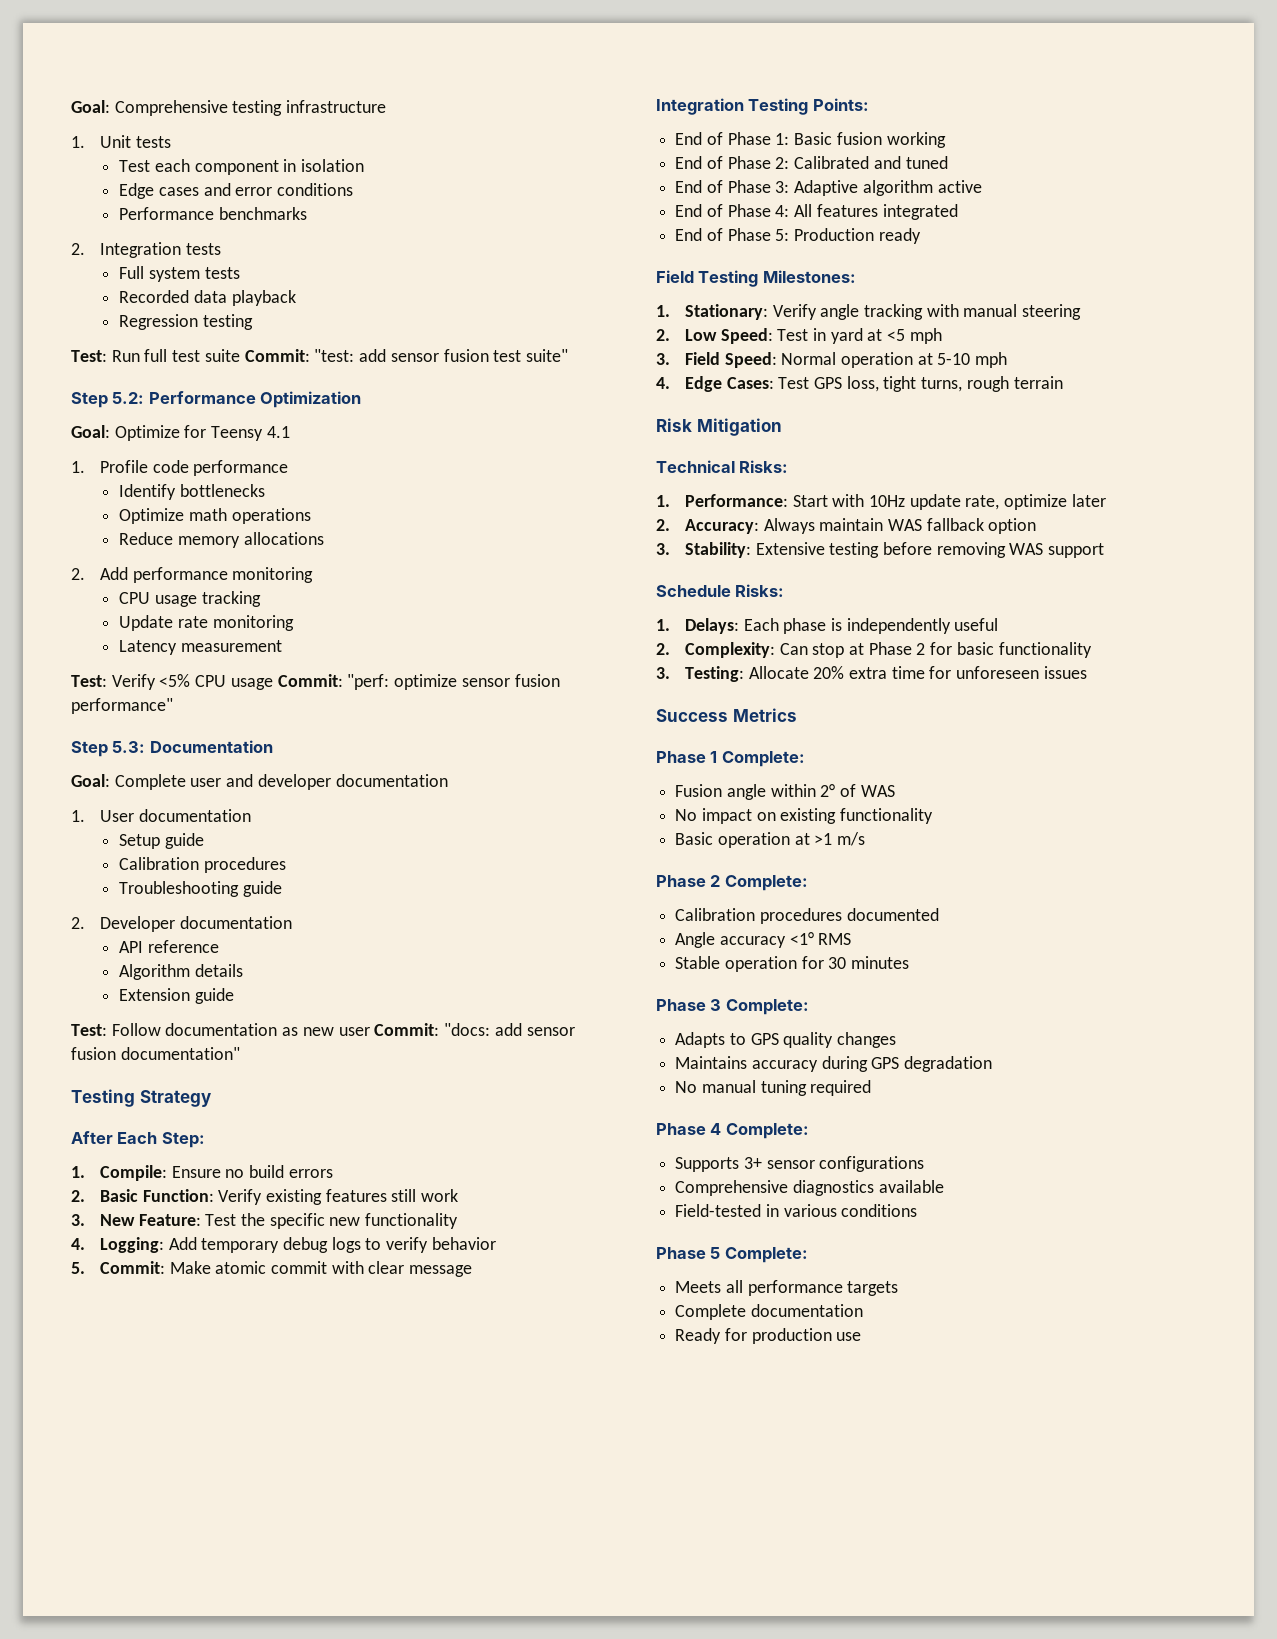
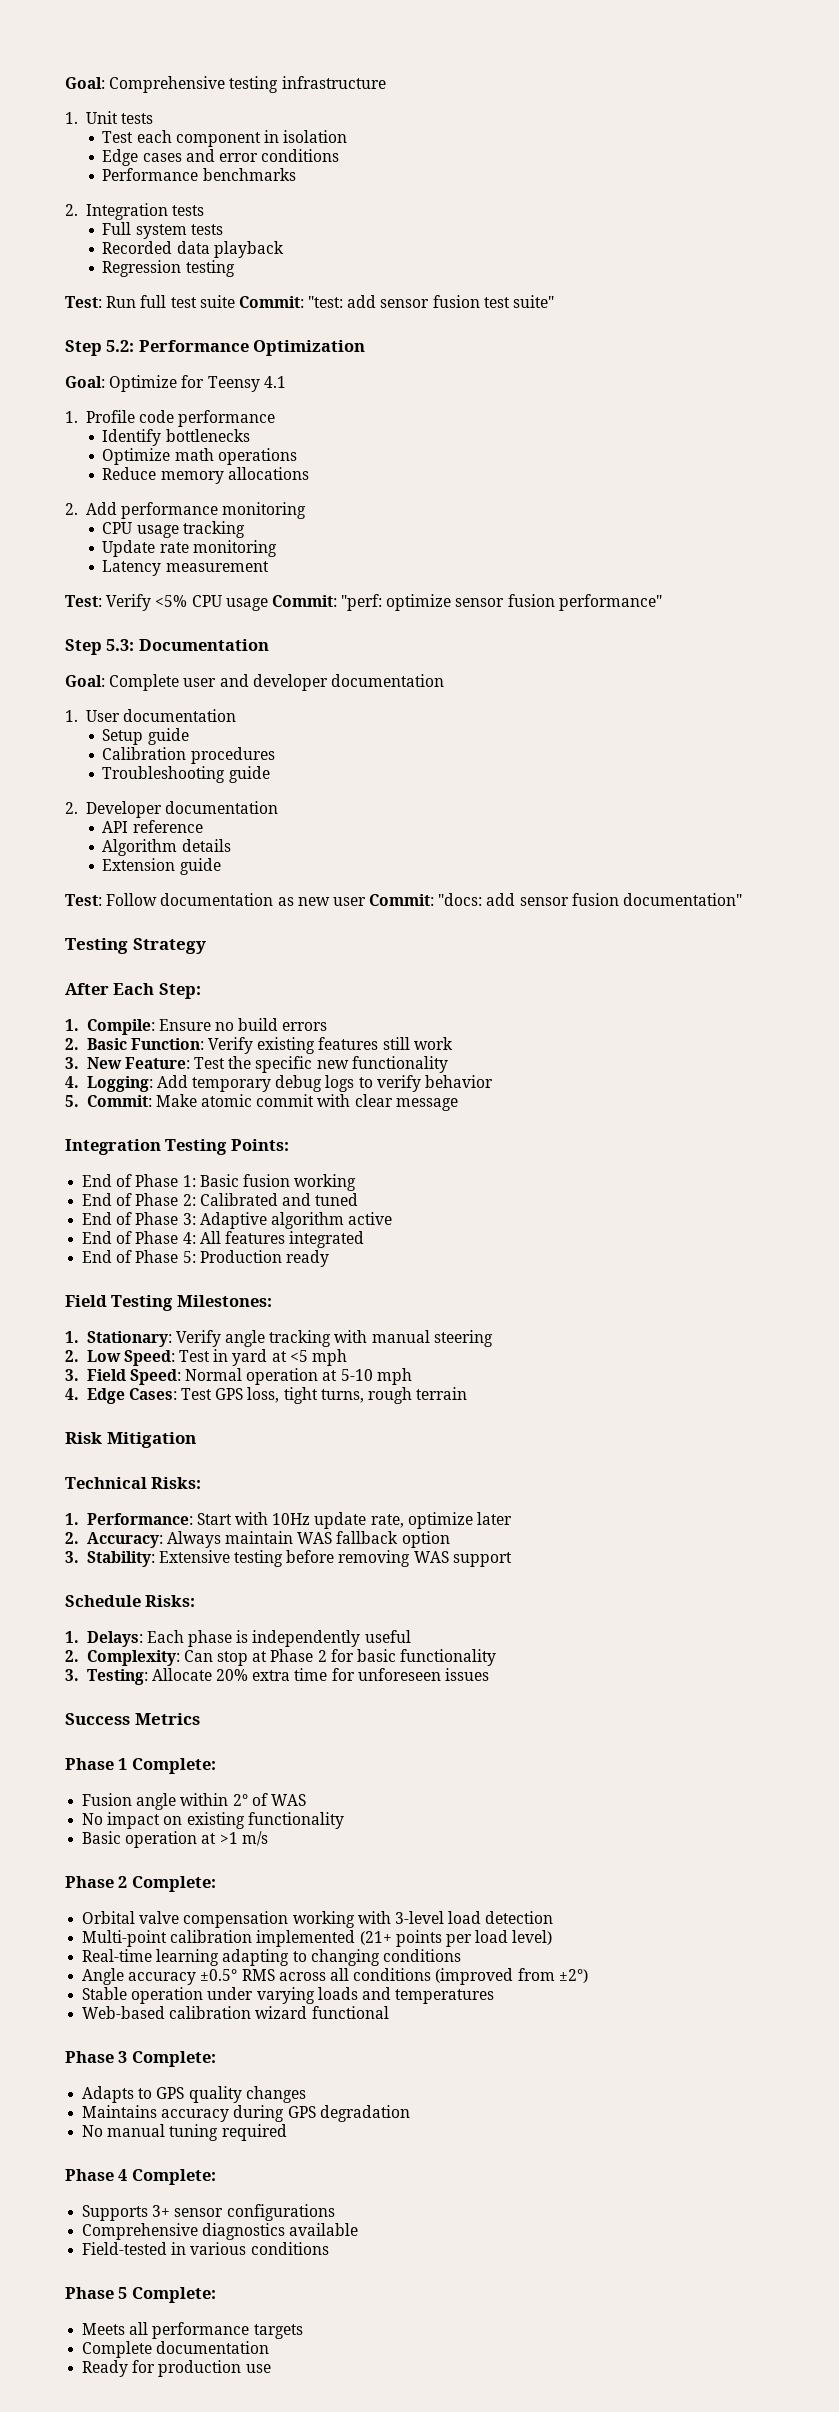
[675,908,939,924] Calibration procedures documented -> [82,1911,554,1928] [82,1930,553,1947] [82,1949,461,1966] Orbital valve compensation working with 3-level load detection // Multi-point calibration implemented (21+ points per load level) // Real-time learning adapting to changing conditions
[789,932,814,945] <1° -> [200,1969,238,1981] ±0.5°
[675,956,910,972] // Stable operation for 30 minutes -> [278,1968,588,1985] [82,1987,495,2004] [82,2006,389,2019] across all conditions (improved from ±2°) // Stable operation under varying loads and temperatures // Web-based calibration wizard functional

